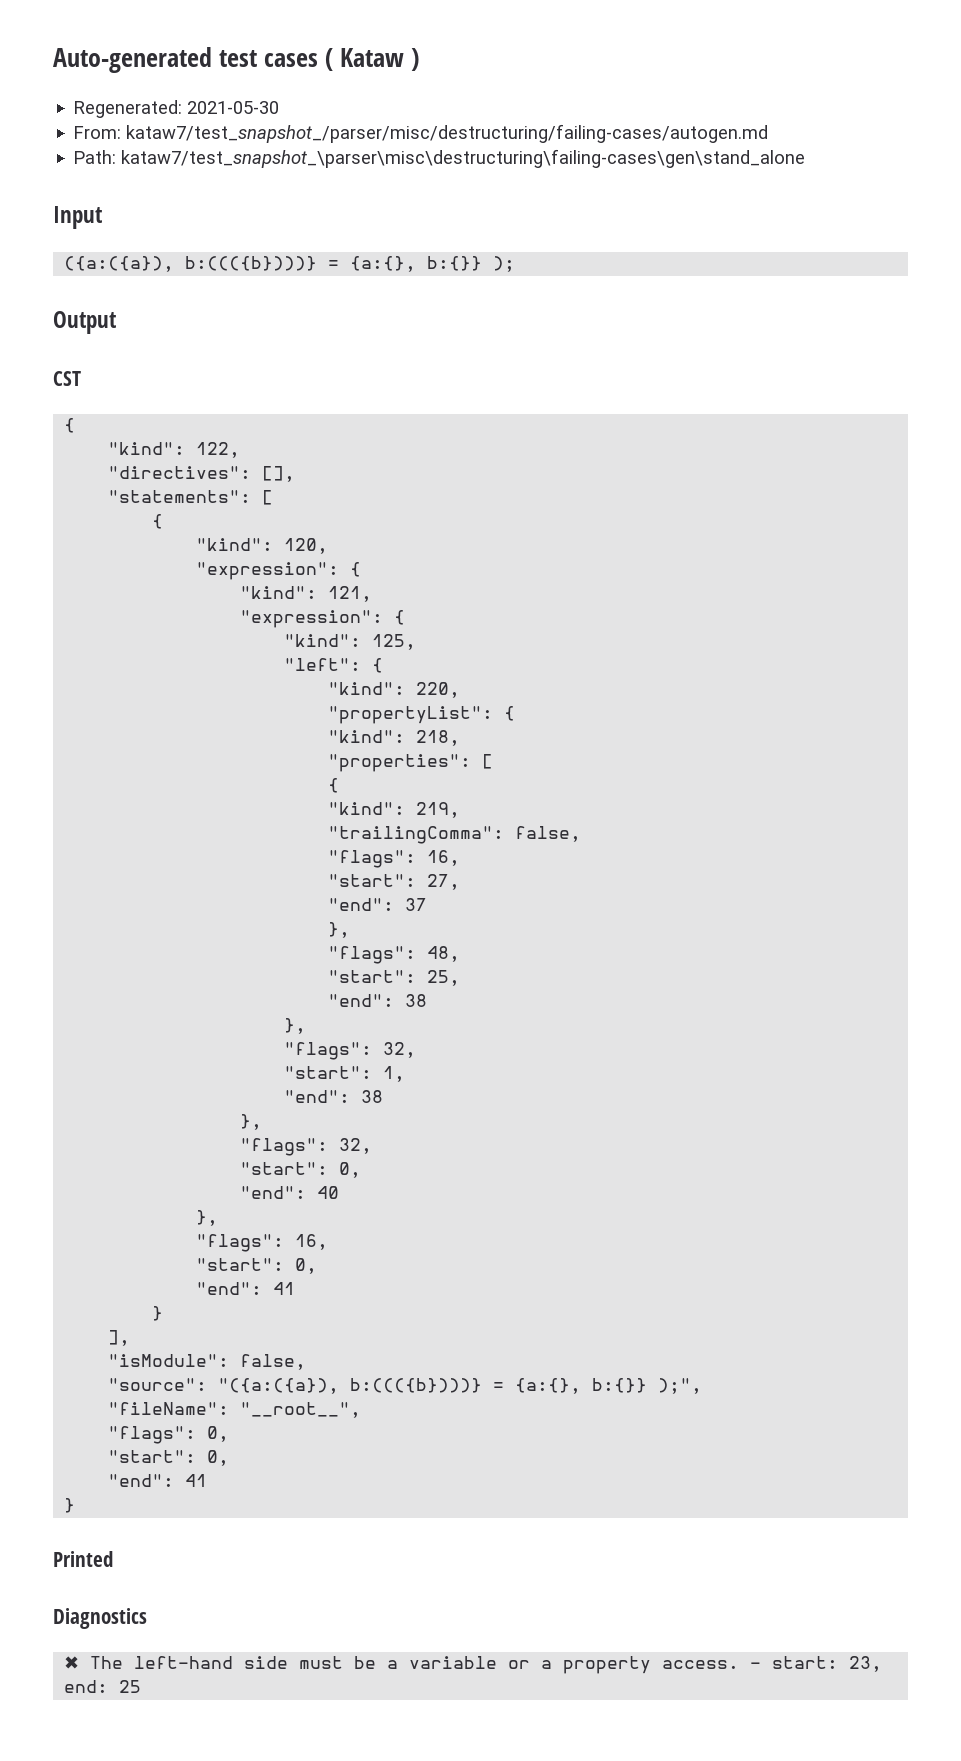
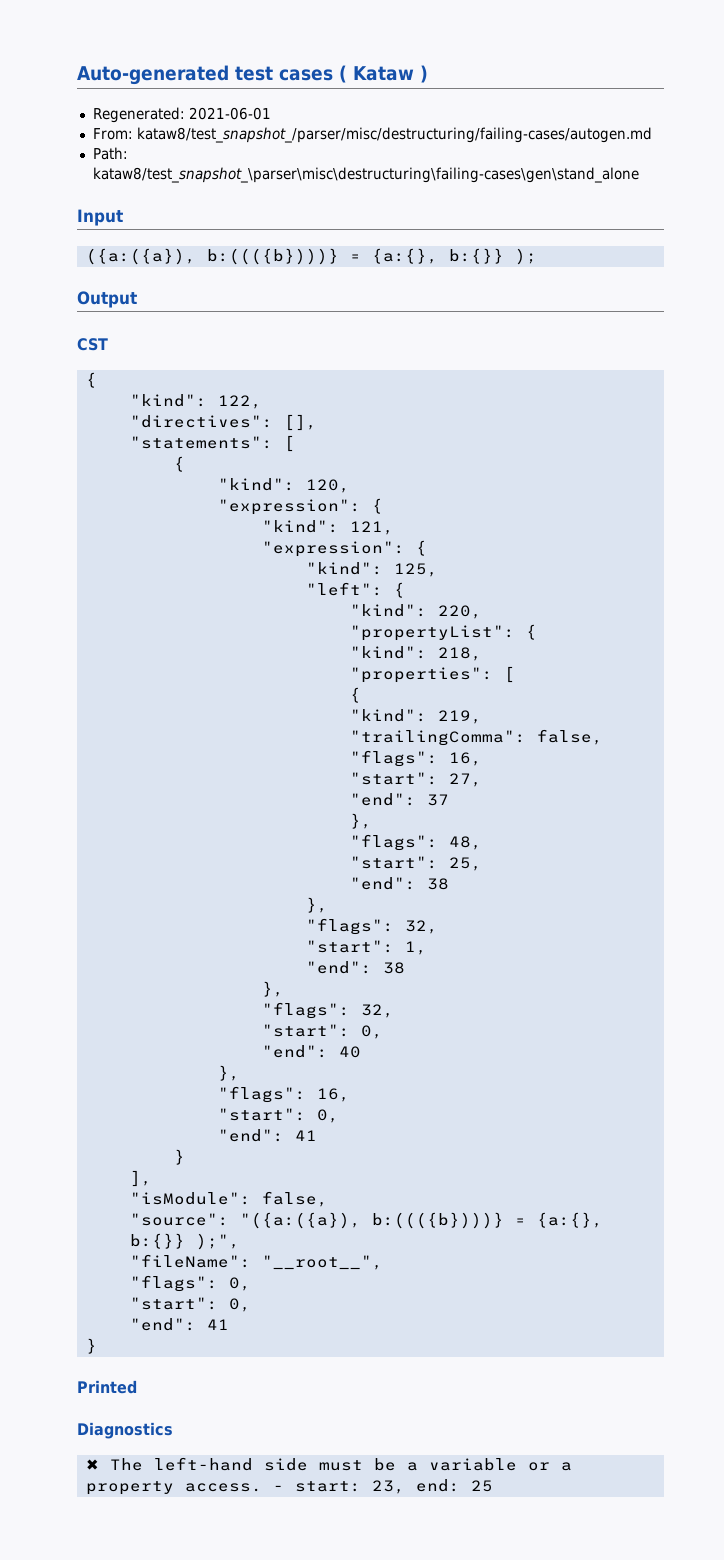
[187,101,280,114] 2021-05-30 -> [188,107,271,120] 2021-06-01
[126,124,769,143] kataw7/test_snapshot_/parser/misc/destructuring/failing-cases/autogen.md -> [136,127,652,143] kataw8/test_snapshot_/parser/misc/destructuring/failing-cases/autogen.md
[121,149,806,168] kataw7/test_snapshot_\parser\misc\destructuring\failing-cases\gen\stand_alone -> [92,167,639,183] kataw8/test_snapshot_\parser\misc\destructuring\failing-cases\gen\stand_alone

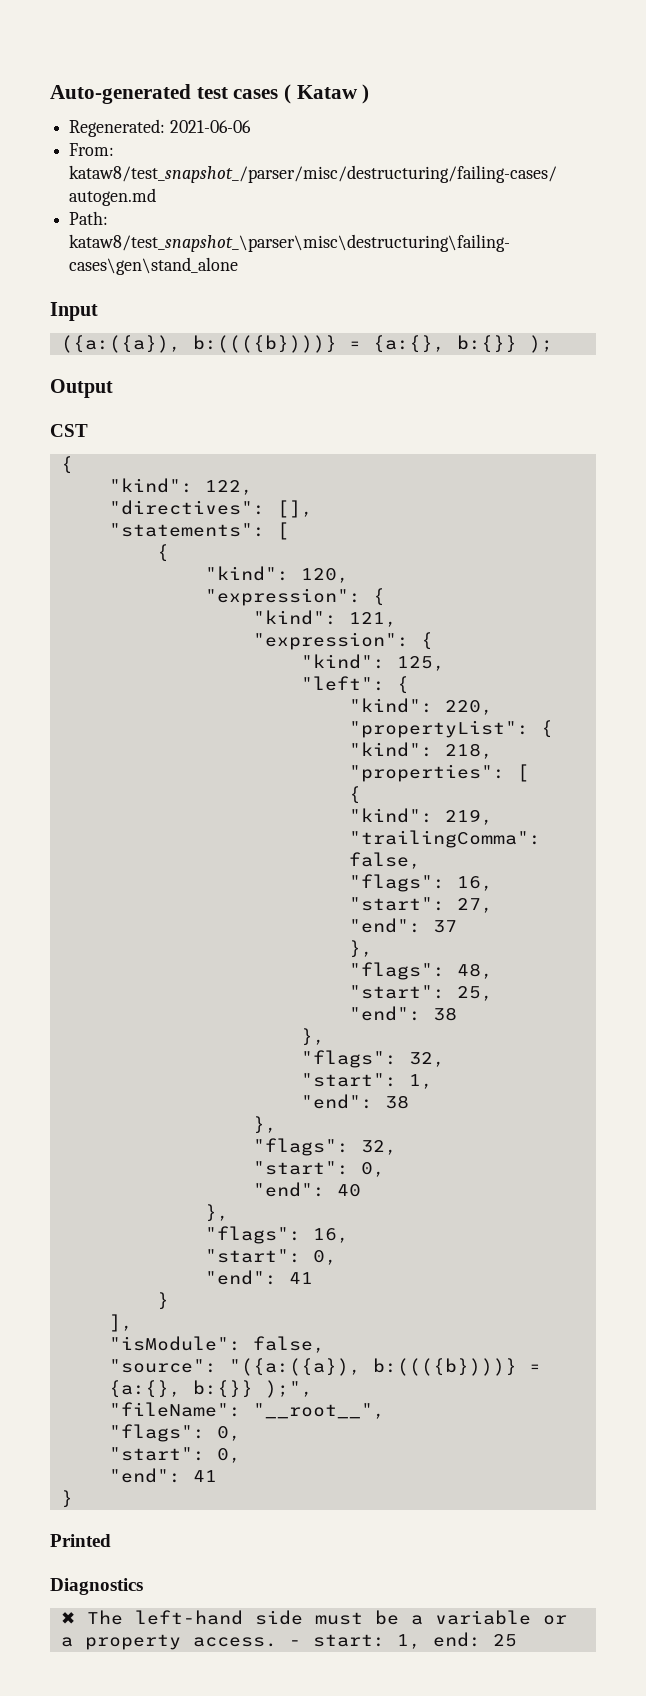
[188,107,271,120] 2021-06-01 -> [169,120,251,133] 2021-06-06
[371,1480,405,1494] 23, -> [396,1634,421,1649] 1,

